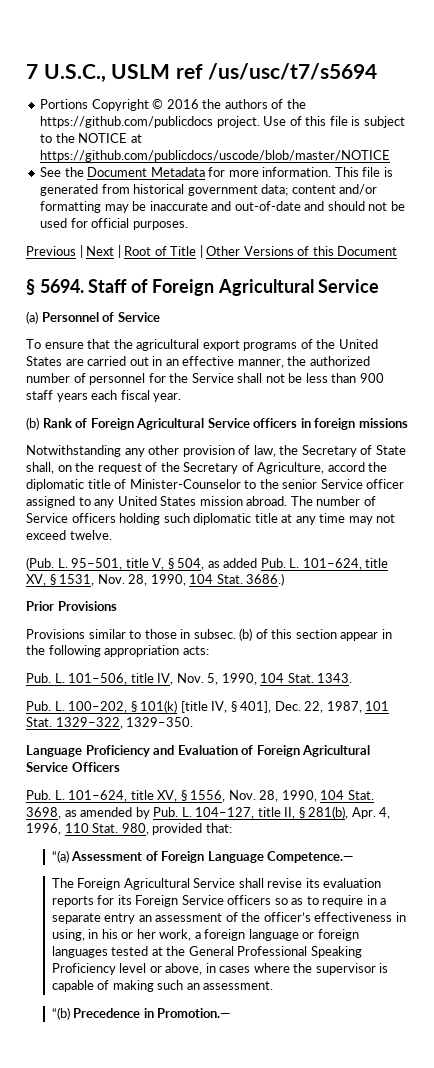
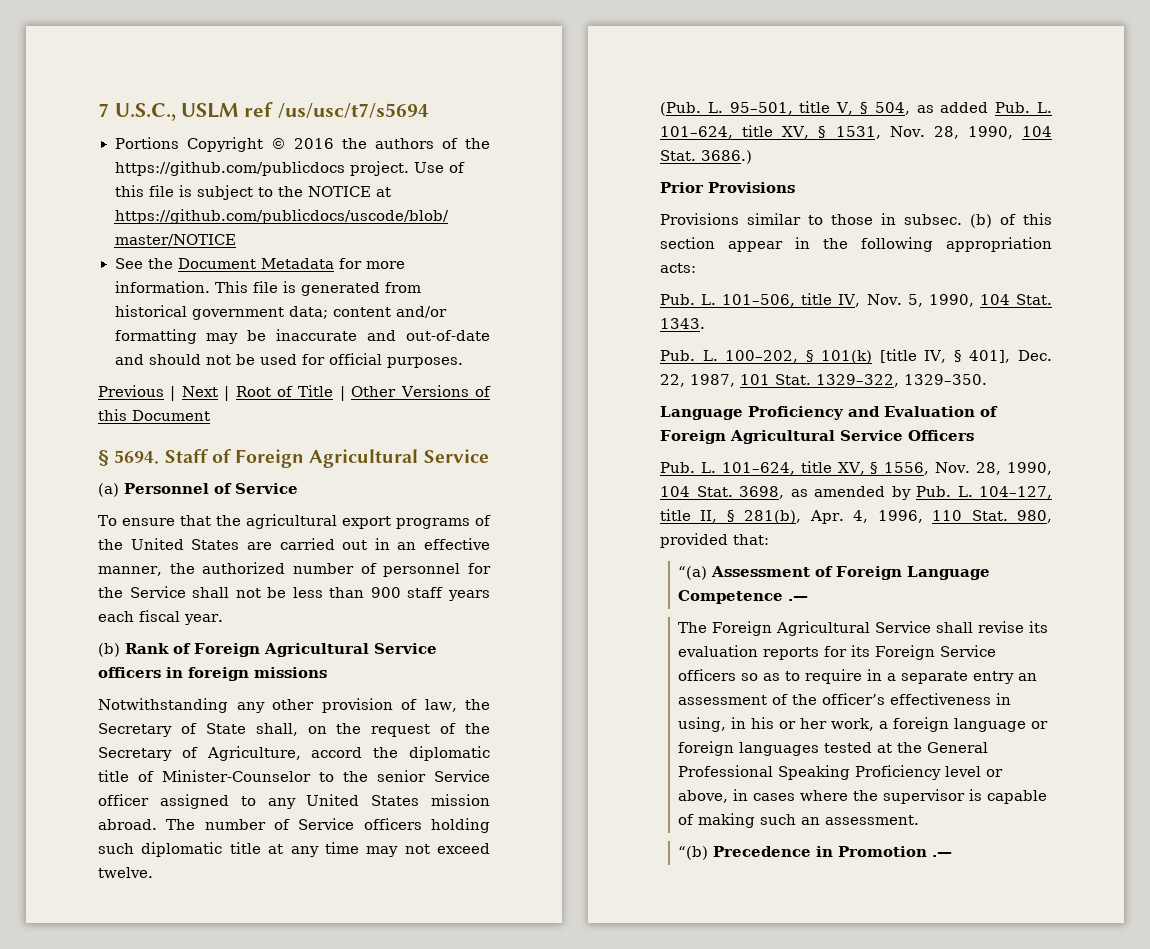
[267,851,354,863] Competence.— -> [678,590,809,604] Competence .—
[157,1008,231,1018] Promotion.— -> [838,846,953,857] Promotion .—

